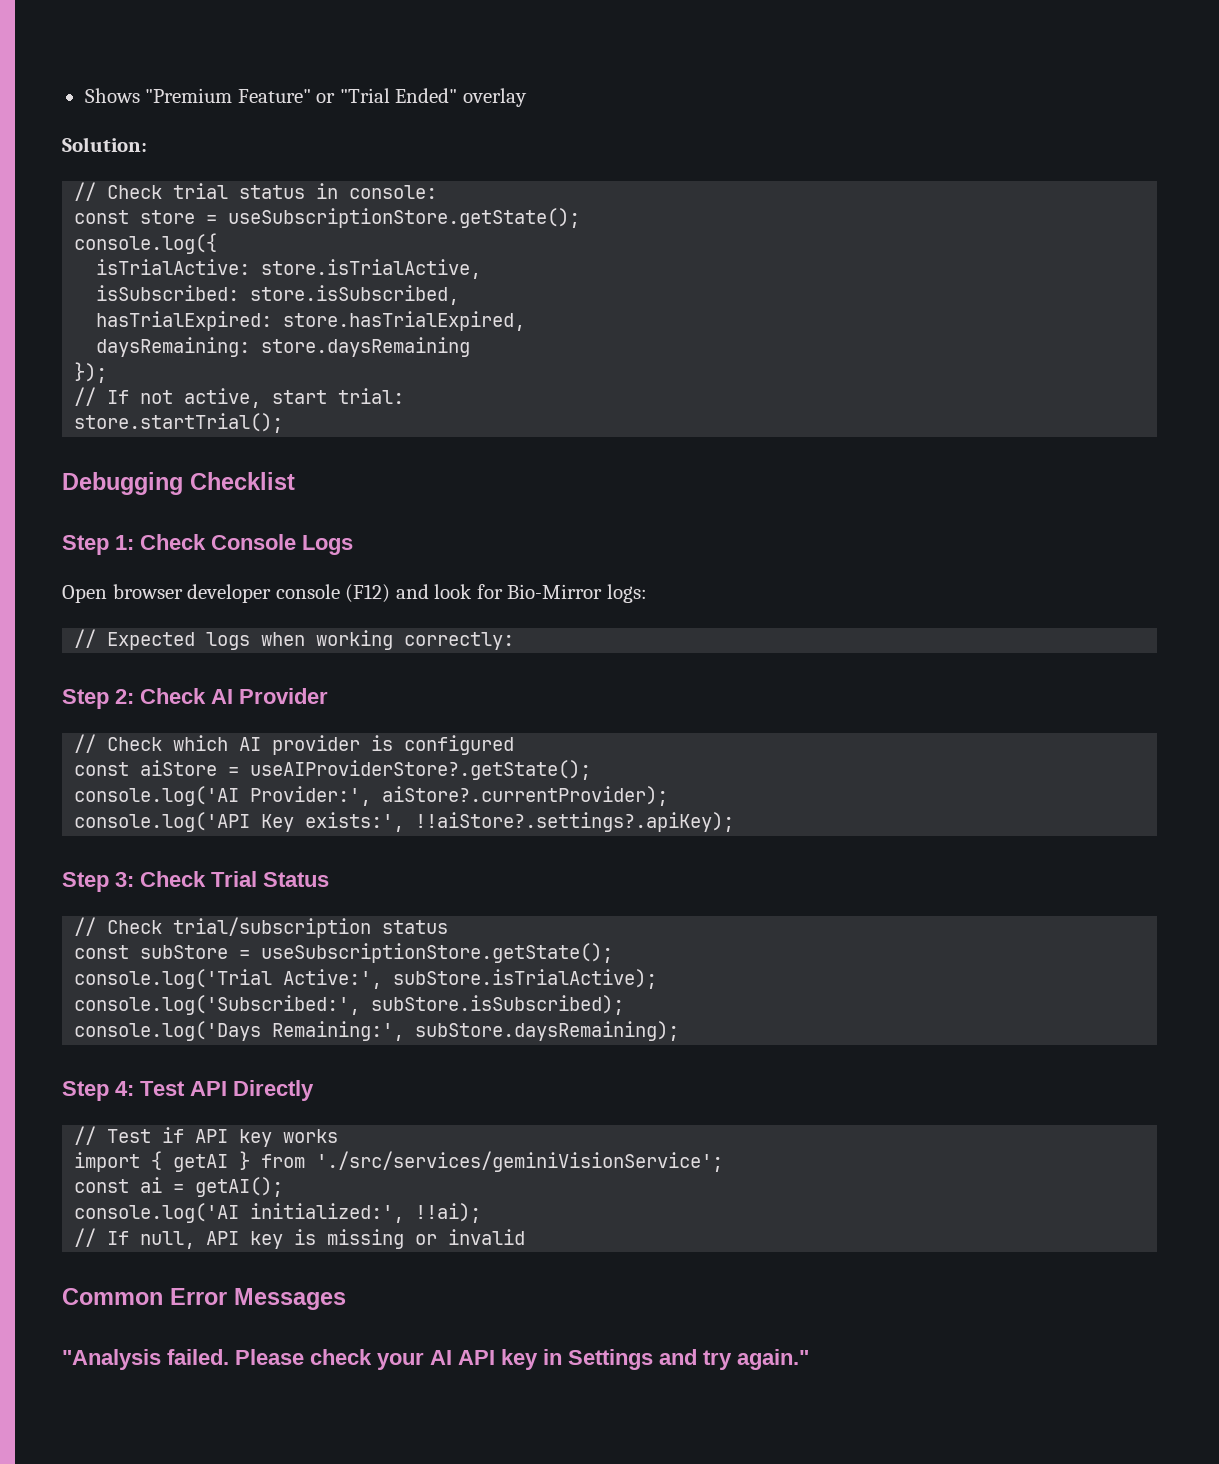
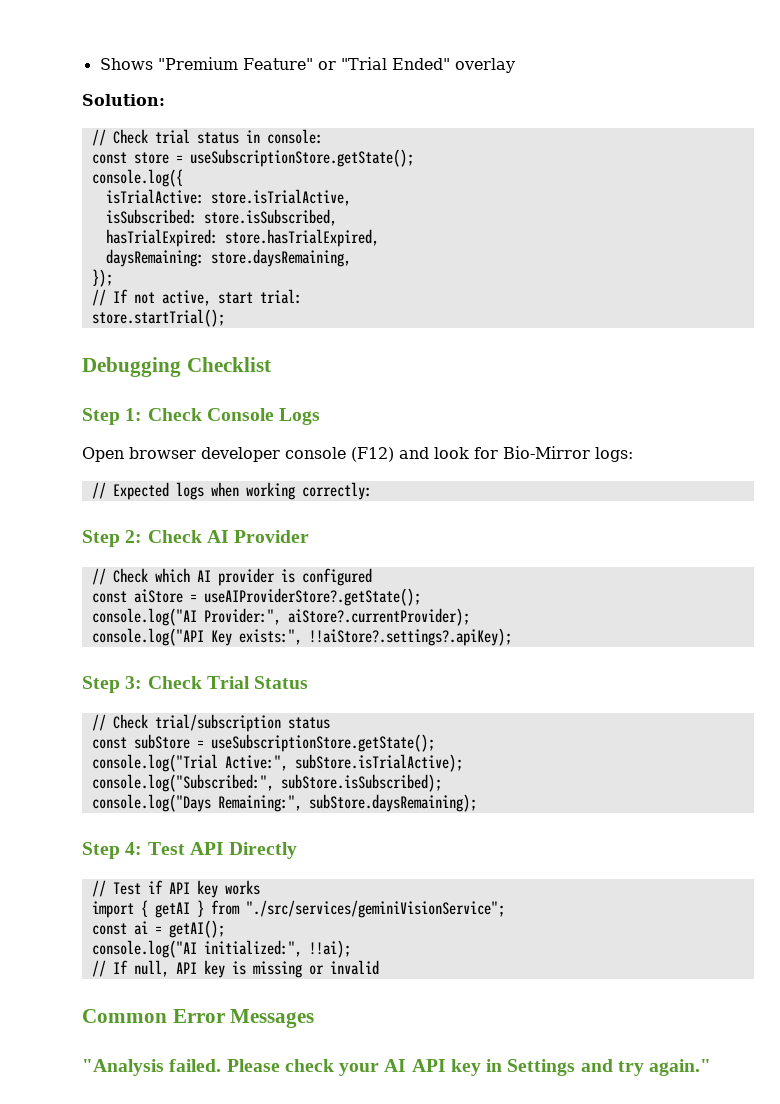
[261,337,471,357] store.daysRemaining -> [210,249,351,267] store.daysRemaining,
[74,786,372,806] console.log('AI Provider:', -> [91,608,281,626] console.log("AI Provider:",
[74,812,405,832] console.log('API Key exists:', -> [91,628,302,646] console.log("API Key exists:",
[74,969,383,989] console.log('Trial Active:', -> [91,754,288,772] console.log("Trial Active:",
[74,995,361,1015] console.log('Subscribed:', -> [91,774,274,792] console.log("Subscribed:",
[74,1021,405,1041] console.log('Days Remaining:', -> [91,794,302,812] console.log("Days Remaining:",
[316,1151,724,1172] './src/services/geminiVisionService'; -> [245,900,505,918] "./src/services/geminiVisionService";
[74,1203,405,1223] console.log('AI initialized:', -> [91,940,302,958] console.log("AI initialized:",

